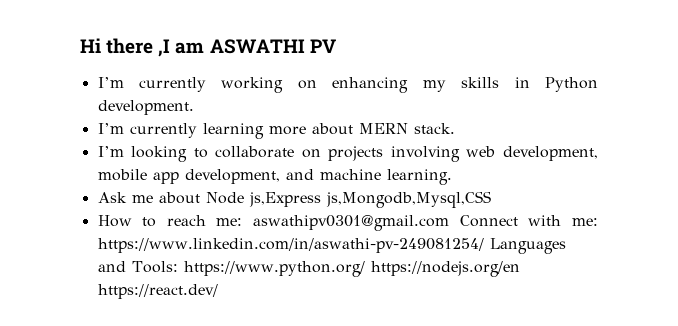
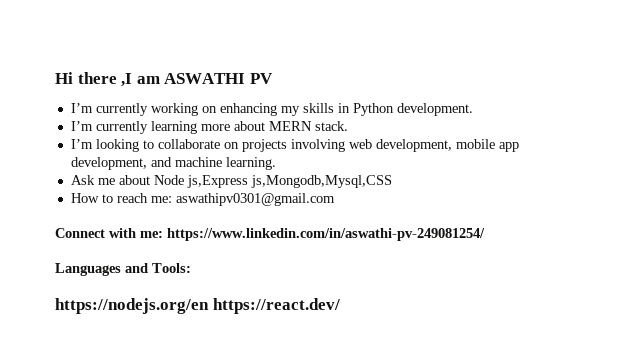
(450, 223) none -> (335, 199) //
(484, 245) none -> (485, 234) //
[183,261,365,277] https://www.python.org/ -> (191, 268) //

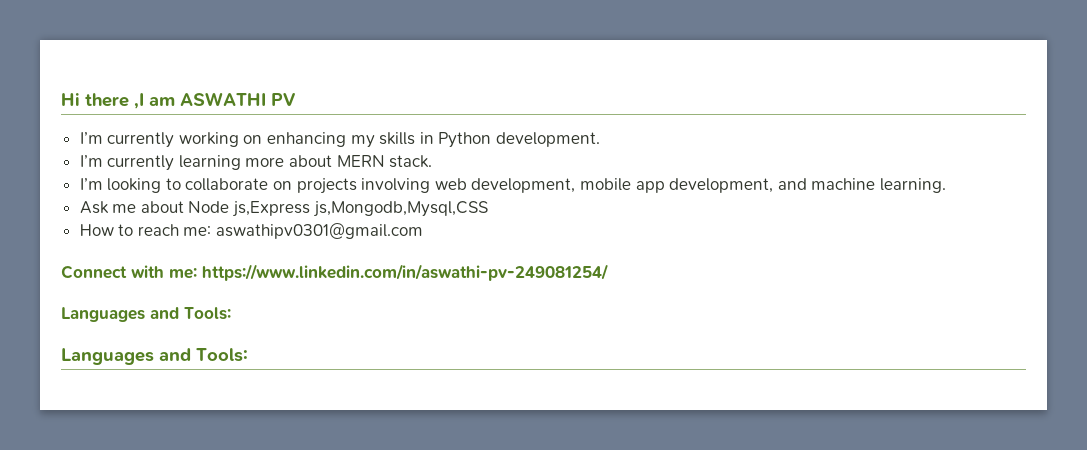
[55,298,340,314] https://nodejs.org/en https://react.dev/ -> [61,348,248,365] Languages and Tools:

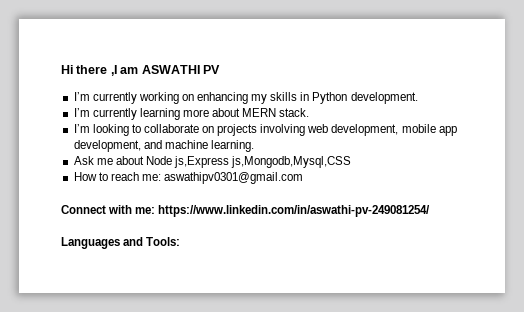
[61,348,248,365] // Languages and Tools: -> (181, 241) none

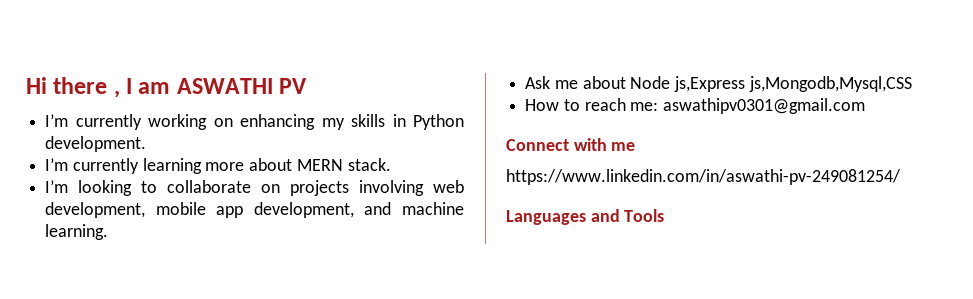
[110,65,117,76] ,I -> [113,78,133,98] , I
[135,207,156,214] me: -> [611,142,636,151] me //
[146,237,181,246] Tools: -> [624,209,665,222] Tools

